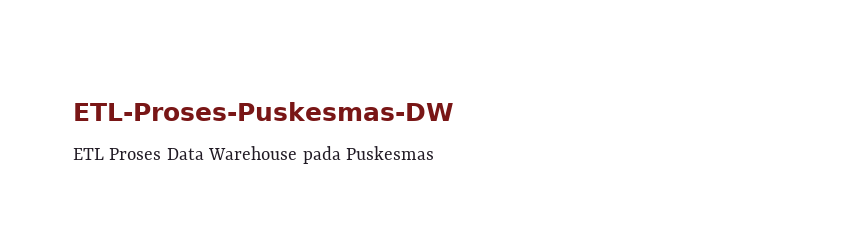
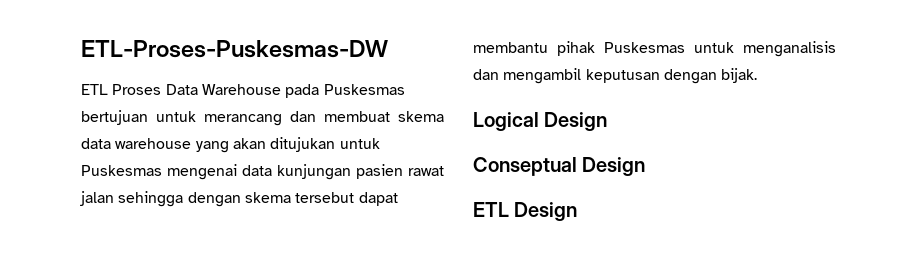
(434, 153) none -> [81,110,444,126] [81,137,380,153] [81,164,444,180] [80,191,398,207] [473,41,836,57] [473,68,758,84] [473,112,608,131] [473,157,646,176] [473,202,578,221] bertujuan untuk merancang dan membuat skema data warehouse yang akan ditujukan untuk Puskesmas mengenai data kunjungan pasien rawat jalan sehingga dengan skema tersebut dapat membantu pihak Puskesmas untuk menganalisis dan mengambil keputusan dengan bijak. // Logical Design // Conseptual Design // ETL Design

